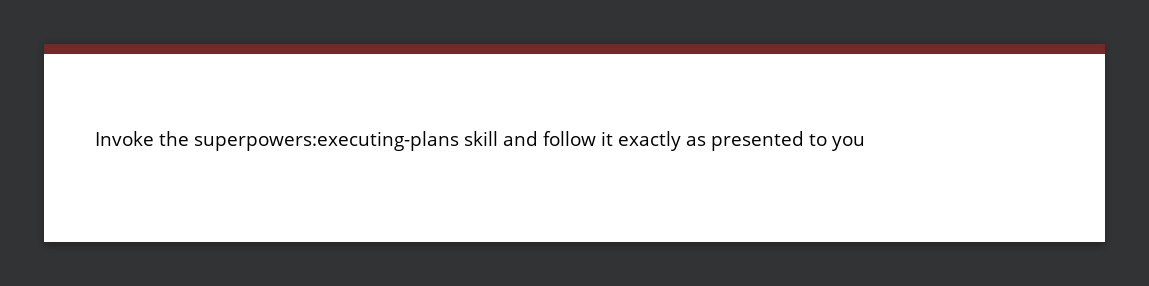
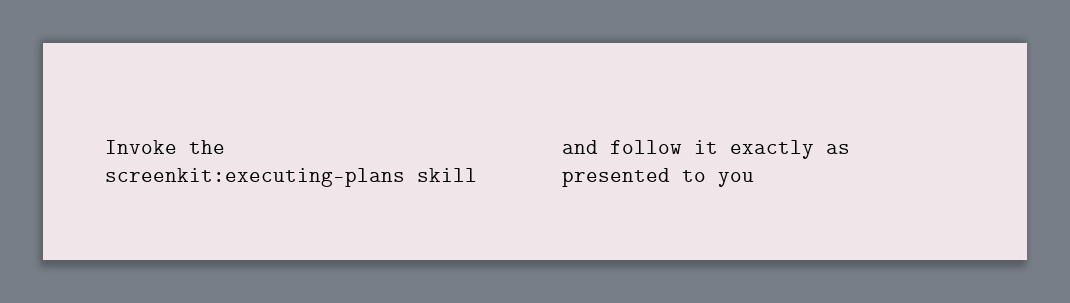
[194,131,459,151] superpowers:executing-plans -> [105,168,405,187] screenkit:executing-plans

